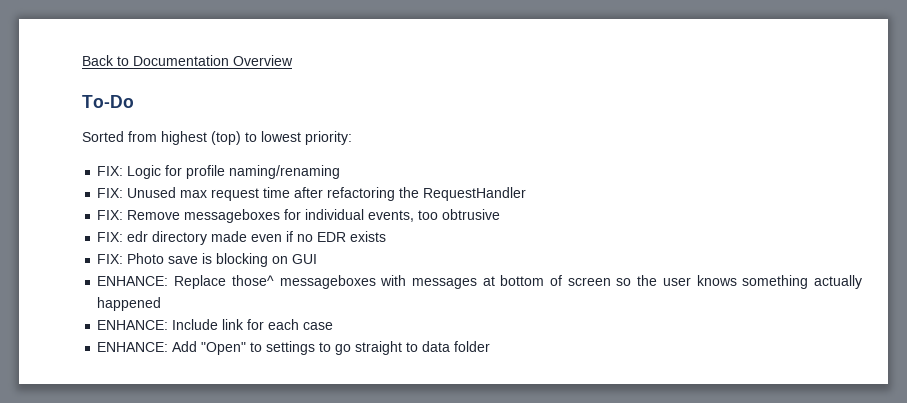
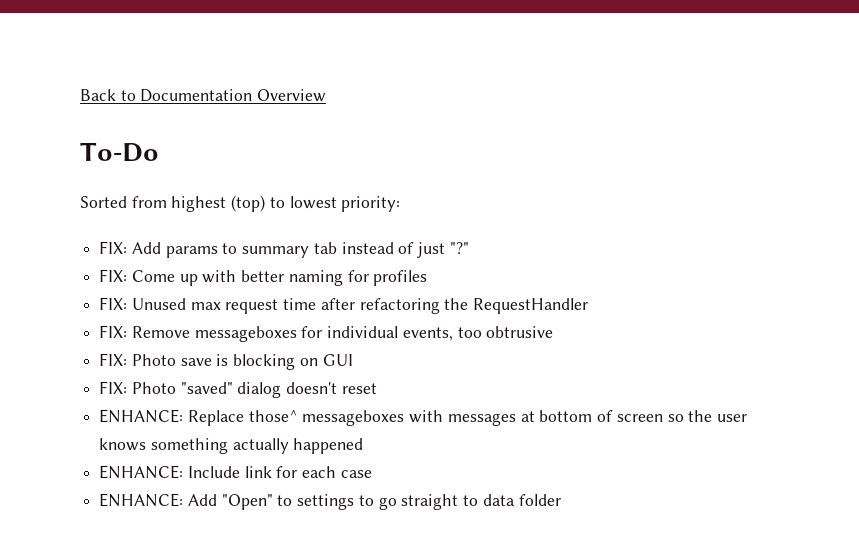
[127,165,341,179] Logic for profile naming/renaming -> [131,242,469,258] [99,269,428,286] Add params to summary tab instead of just "?" // FIX: Come up with better naming for profiles
[97,231,387,245] // FIX: edr directory made even if no EDR exists -> (554, 332) none
(318, 259) none -> [99,381,377,398] // FIX: Photo "saved" dialog doesn't reset

